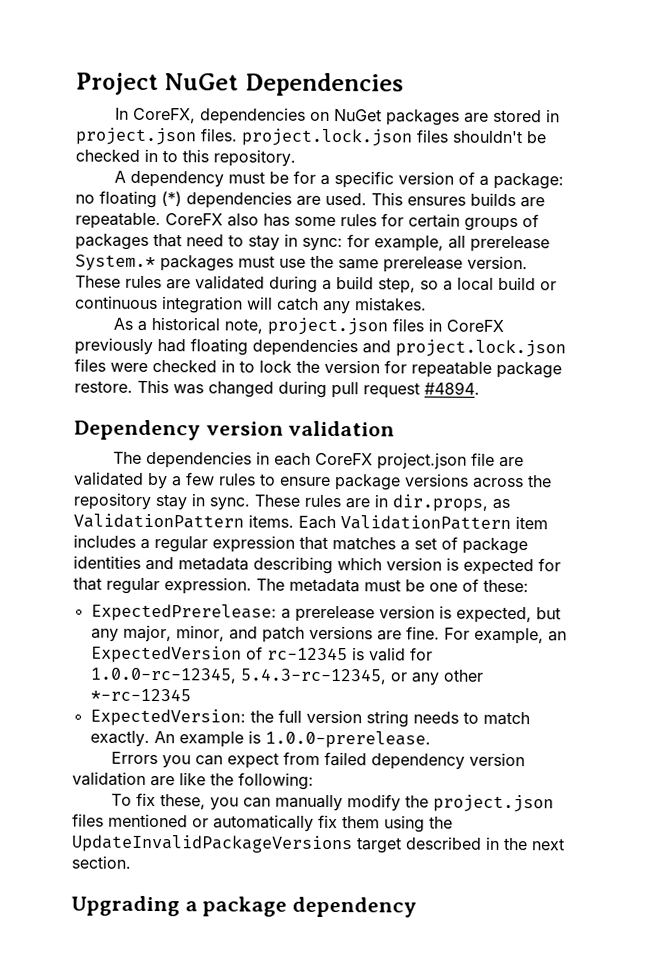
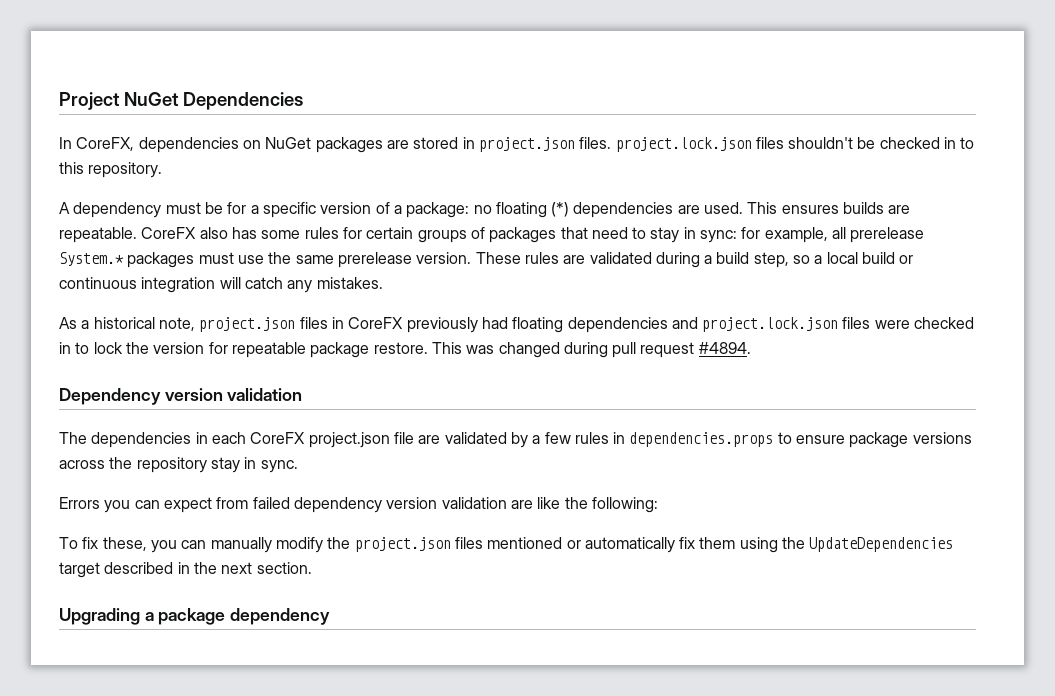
(256, 479) none -> [613,432,774,447] in dependencies.props
[254,494,510,512] [73,513,548,531] [73,534,528,555] [73,555,561,576] [73,577,529,595] [90,603,561,624] [90,624,567,645] [90,645,433,664] [89,667,483,686] [89,688,191,702] [89,708,530,728] [89,730,431,749] These rules are in dir.props, as ValidationPattern items. Each ValidationPattern item includes a regular expression that matches a set of package identities and metadata describing which version is expected for that regular expression. The metadata must be one of these: // ExpectedPrerelease: a prerelease version is expected, but any major, minor, and patch versions are fine. For example, an ExpectedVersion of rc-12345 is valid for 1.0.0-rc-12345, 5.4.3-rc-12345, or any other *-rc-12345 // ExpectedVersion: the full version string needs to match exactly. An example is 1.0.0-prerelease. -> (298, 466) none
[71,834,353,854] UpdateInvalidPackageVersions -> [809,537,954,552] UpdateDependencies

